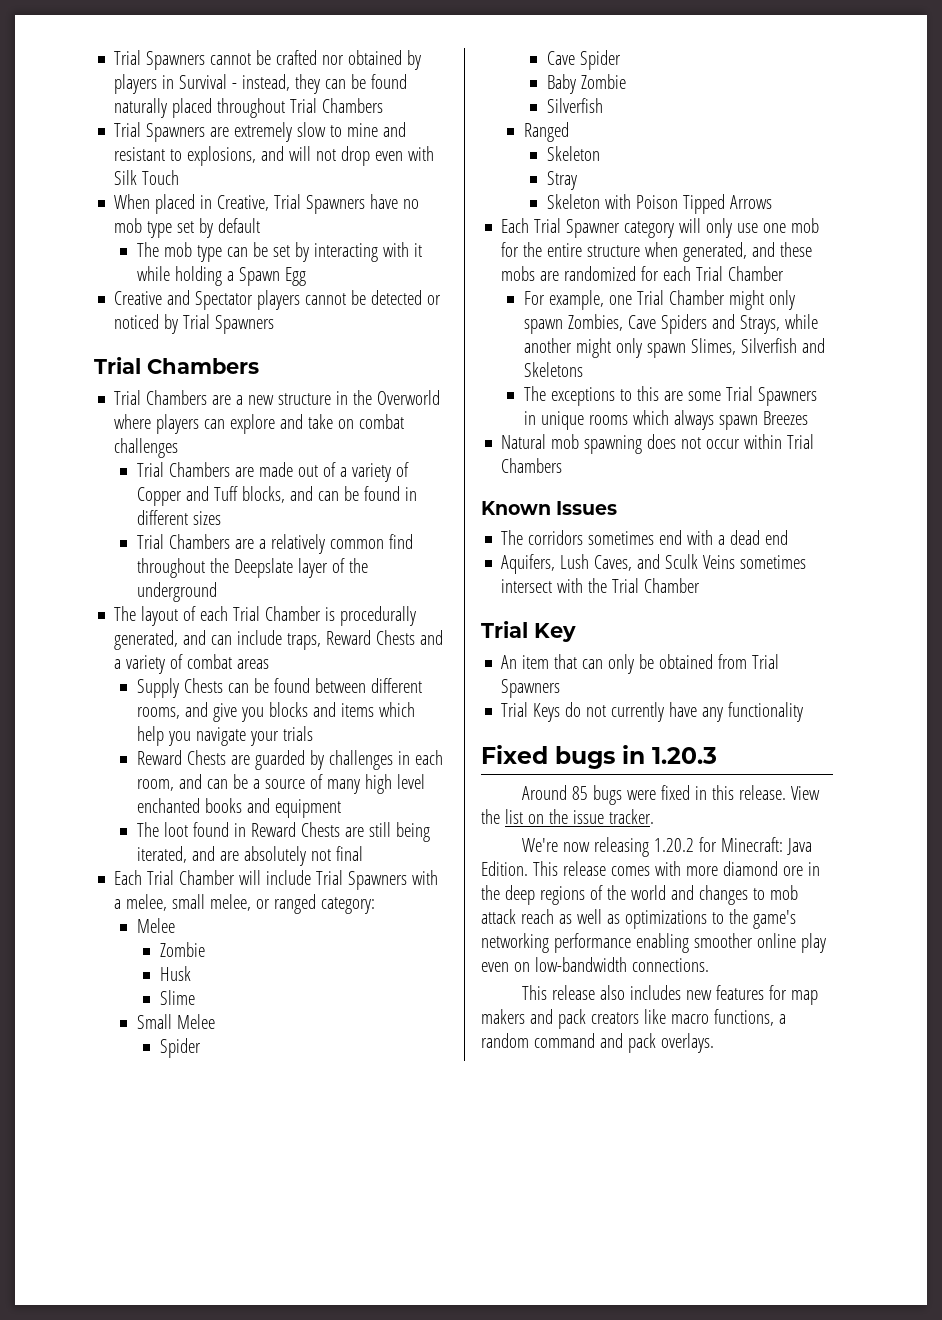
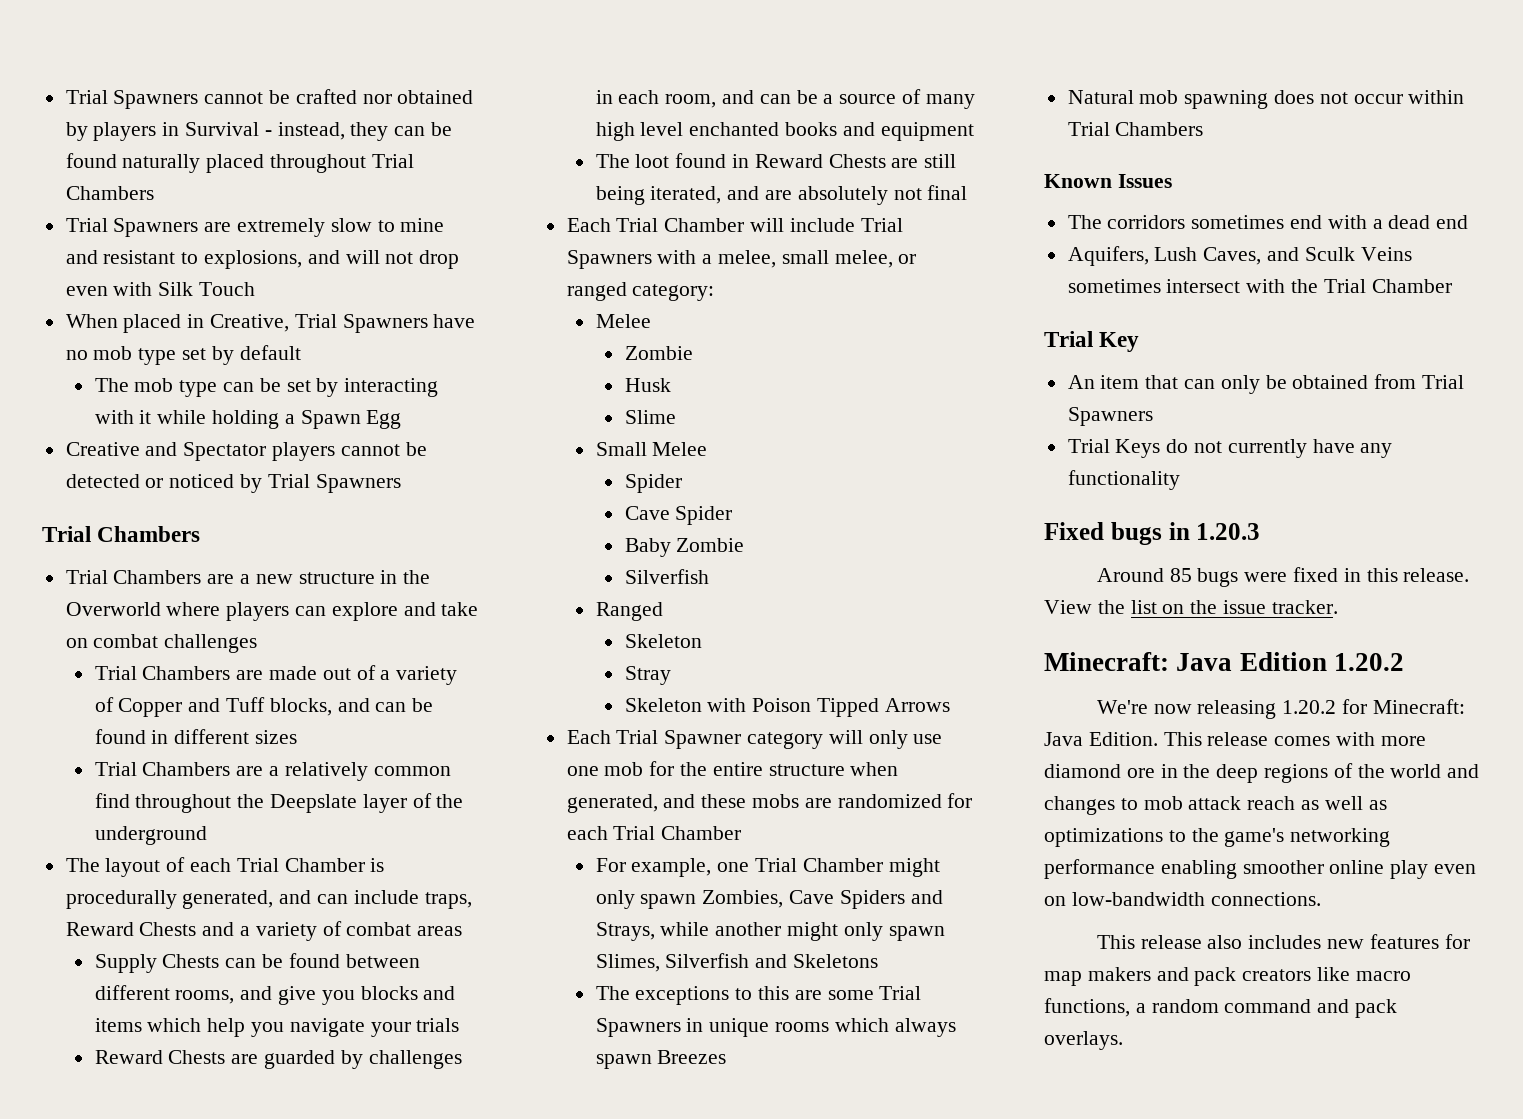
(654, 816) none -> [1044,652,1404,671] // Minecraft: Java Edition 1.20.2

